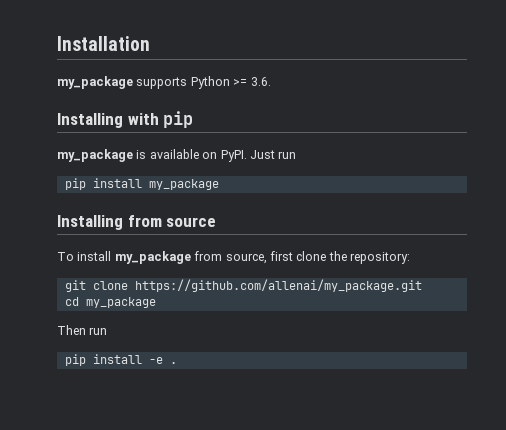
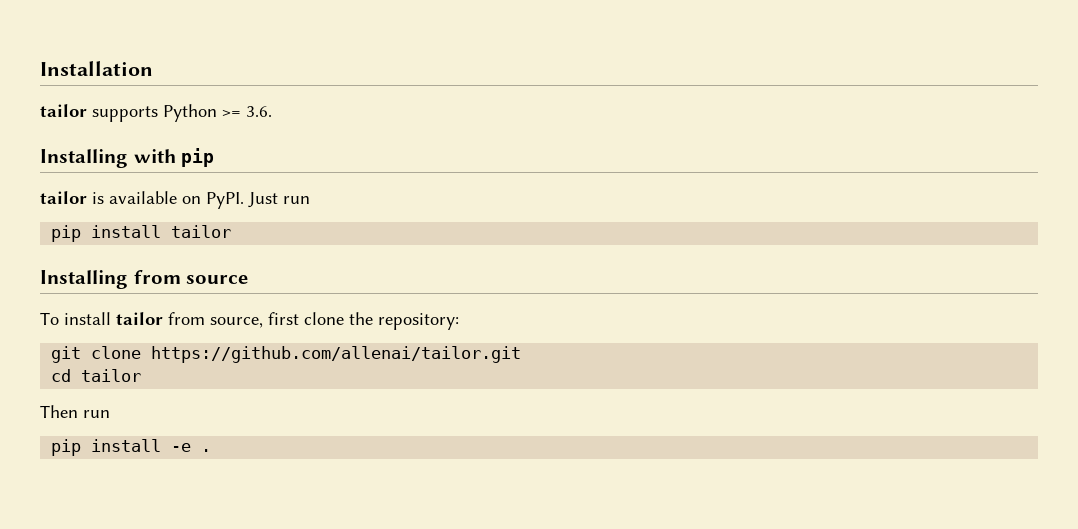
[57,76,133,89] my_package -> [40,104,87,117] tailor
[57,149,133,162] my_package -> [40,191,87,204] tailor
[148,179,219,190] my_package -> [171,225,232,238] tailor
[114,251,191,264] my_package -> [116,312,163,325] tailor
[134,279,422,292] https://github.com/allenai/my_package.git -> [151,346,522,363] https://github.com/allenai/tailor.git
[85,297,156,308] my_package -> [81,369,142,382] tailor

